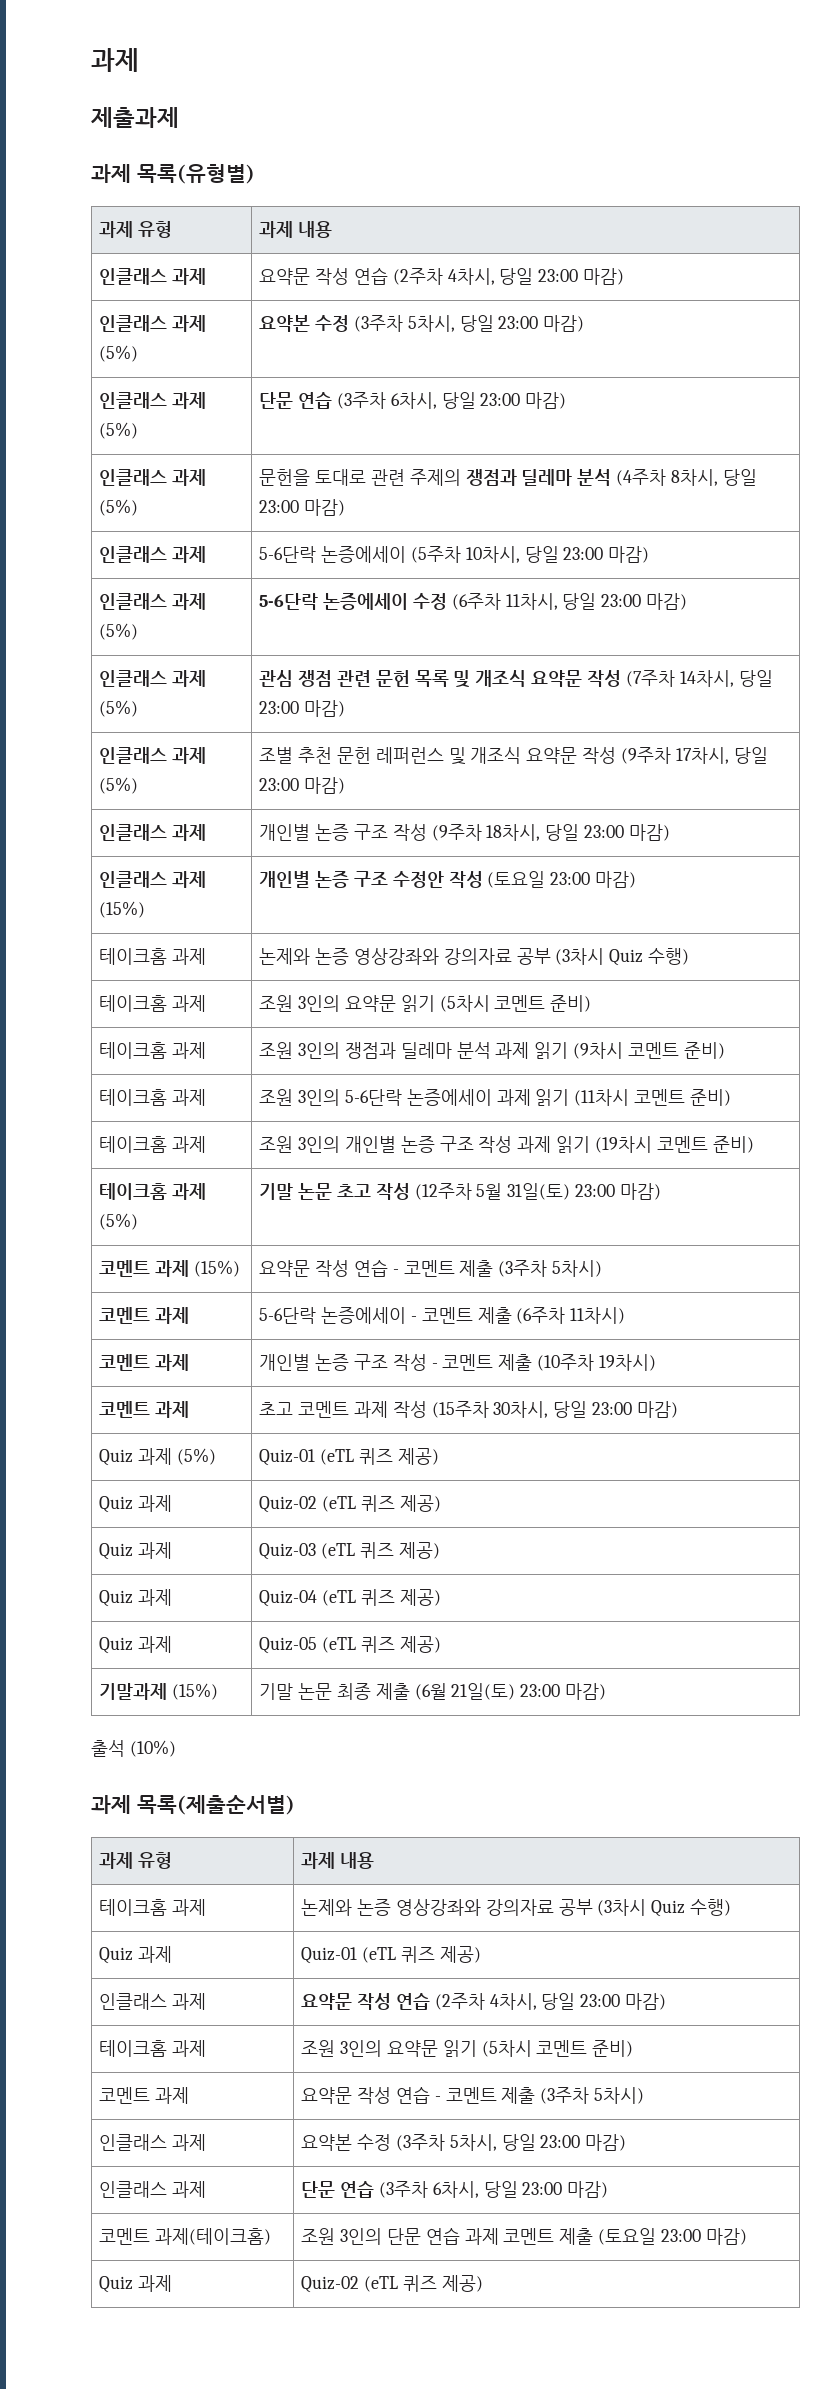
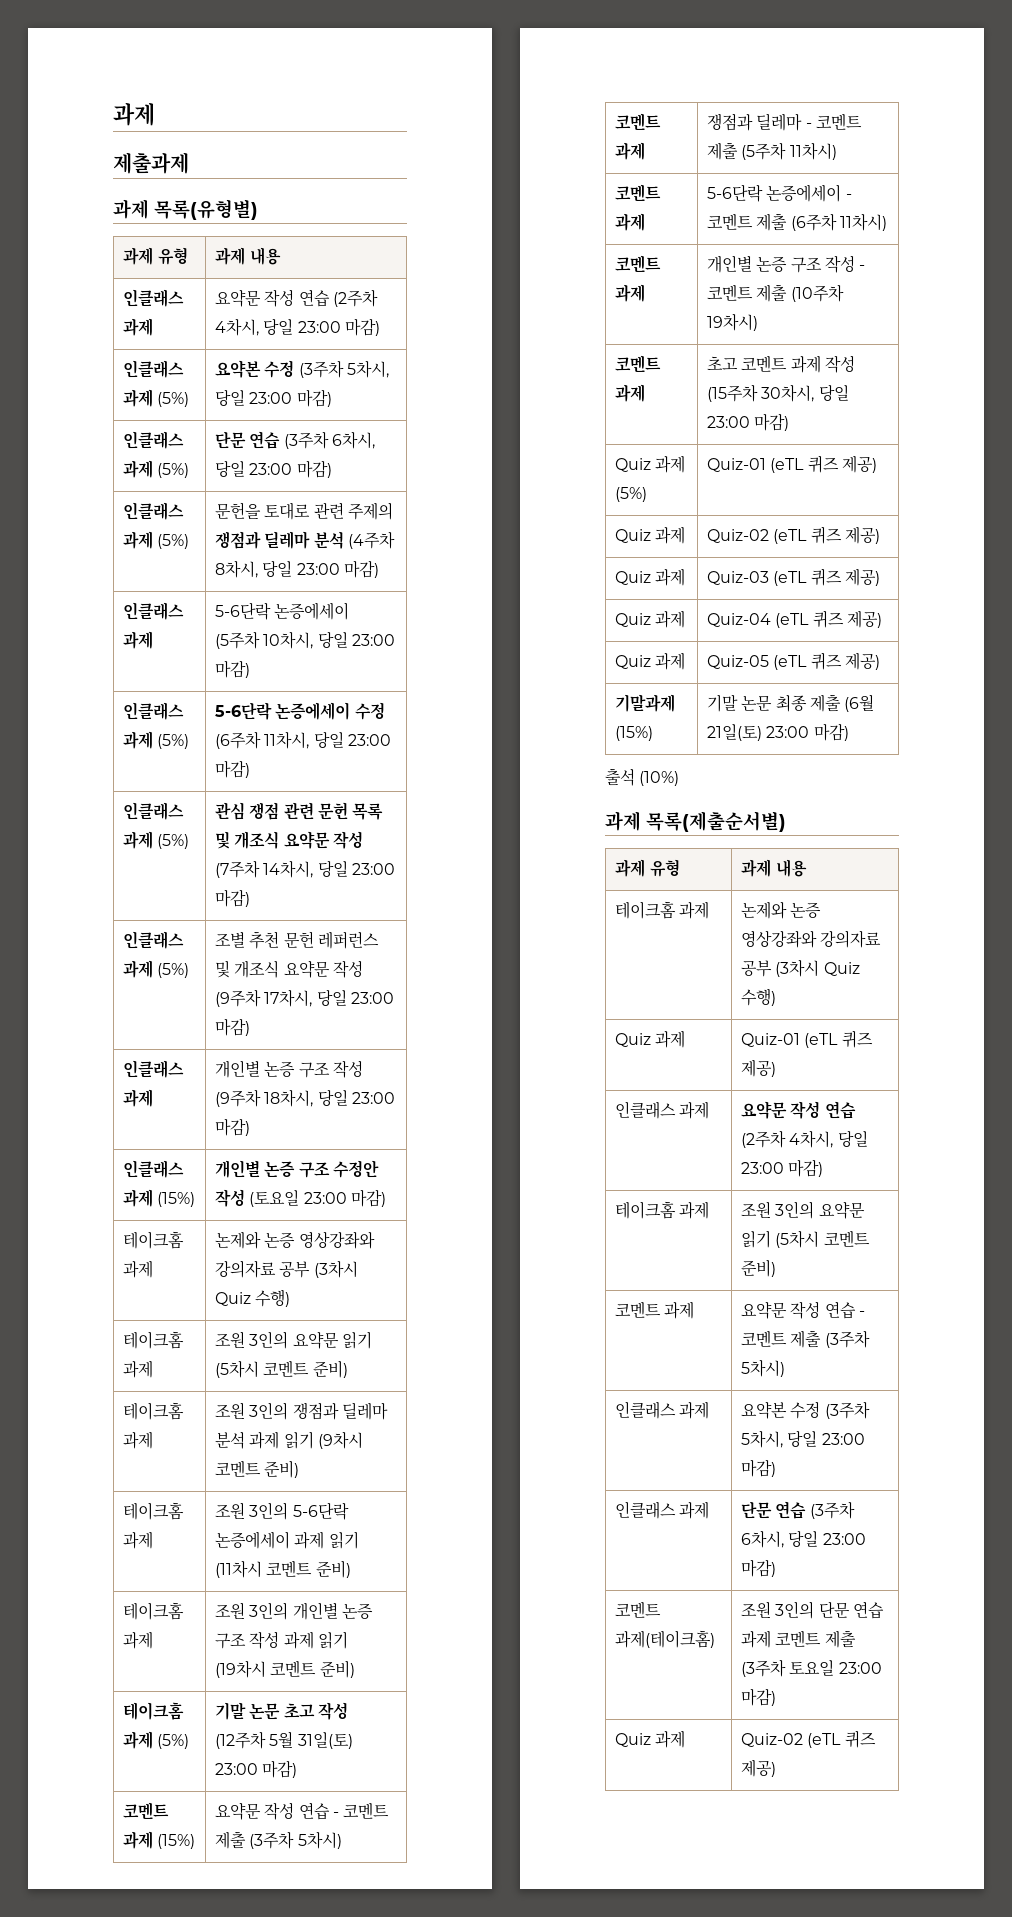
(603, 1268) none -> [614,113,661,130] [614,142,645,160] [706,113,862,131] [706,142,837,160] // 코멘트 과제 | 쟁점과 딜레마 - 코멘트 제출 (5주차 11차시)
[598,2228,657,2245] (토요일 -> [740,1659,835,1677] (3주차 토요일

